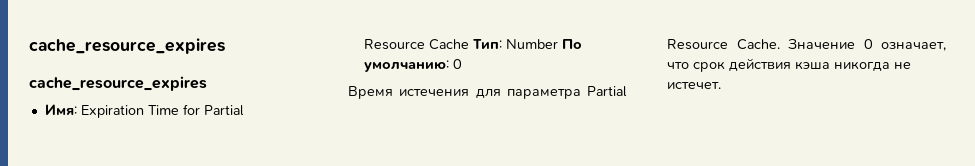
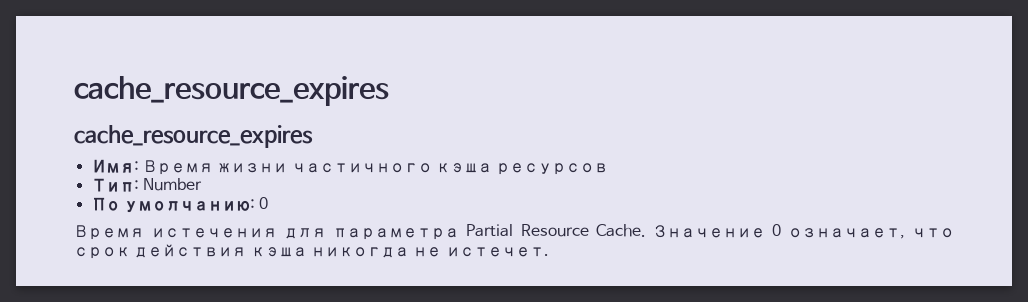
[80,104,244,118] [363,39,469,50] Expiration Time for Partial Resource Cache -> [142,160,609,175] Время жизни частичного кэша ресурсов //
(558, 44) none -> (202, 184) //

